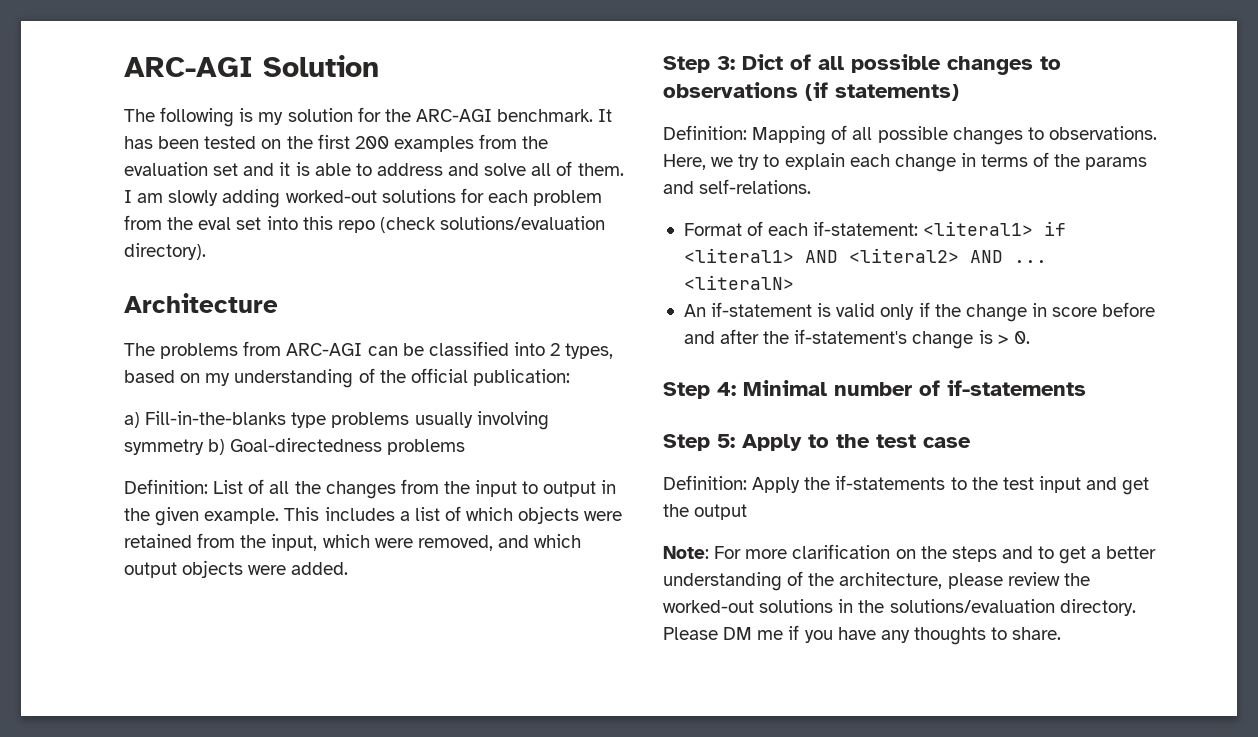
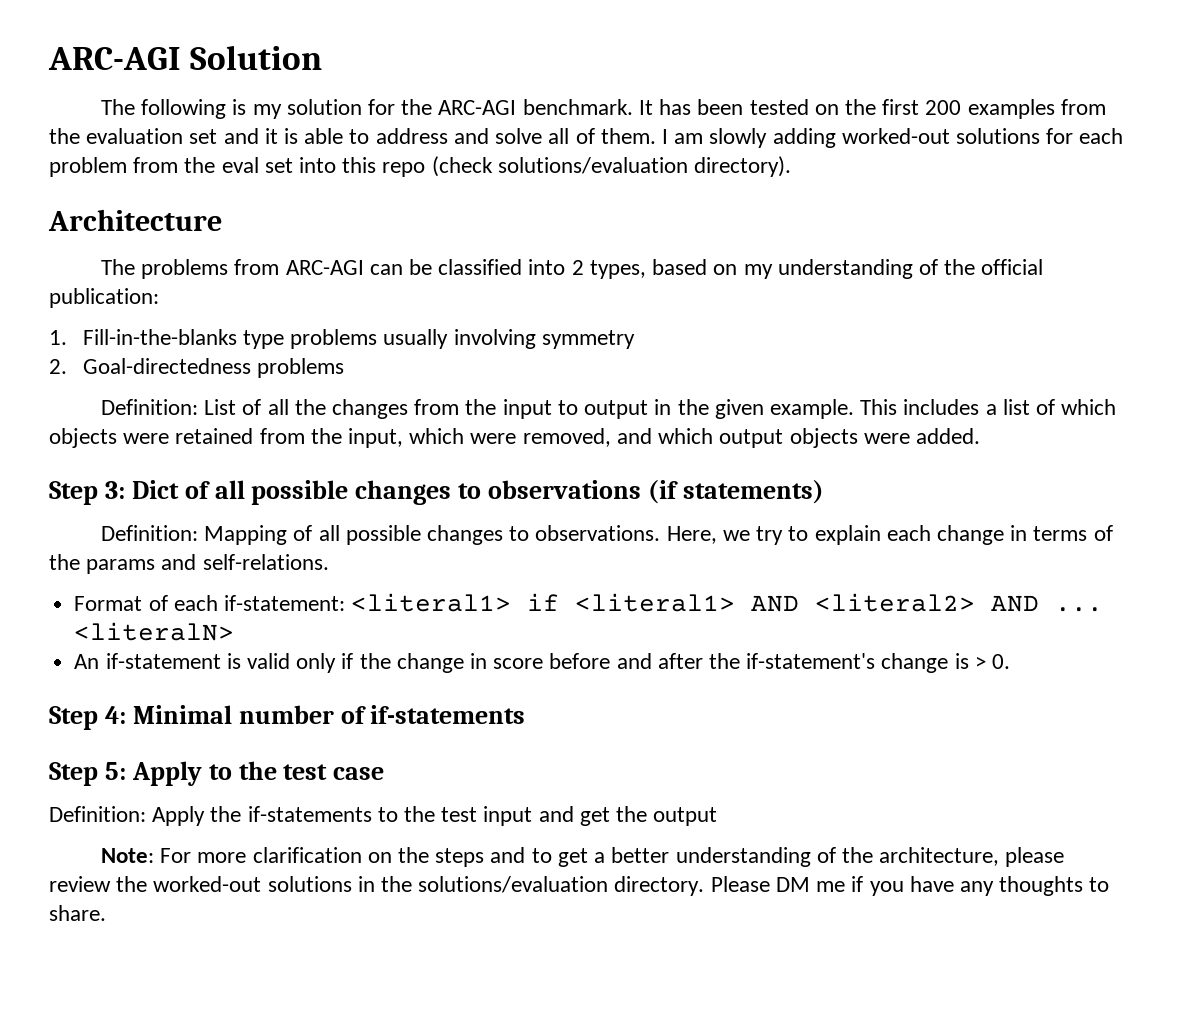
[124,412,140,428] a) -> [49,330,67,345] 1.
[208,439,226,455] b) -> [49,359,67,374] // 2.

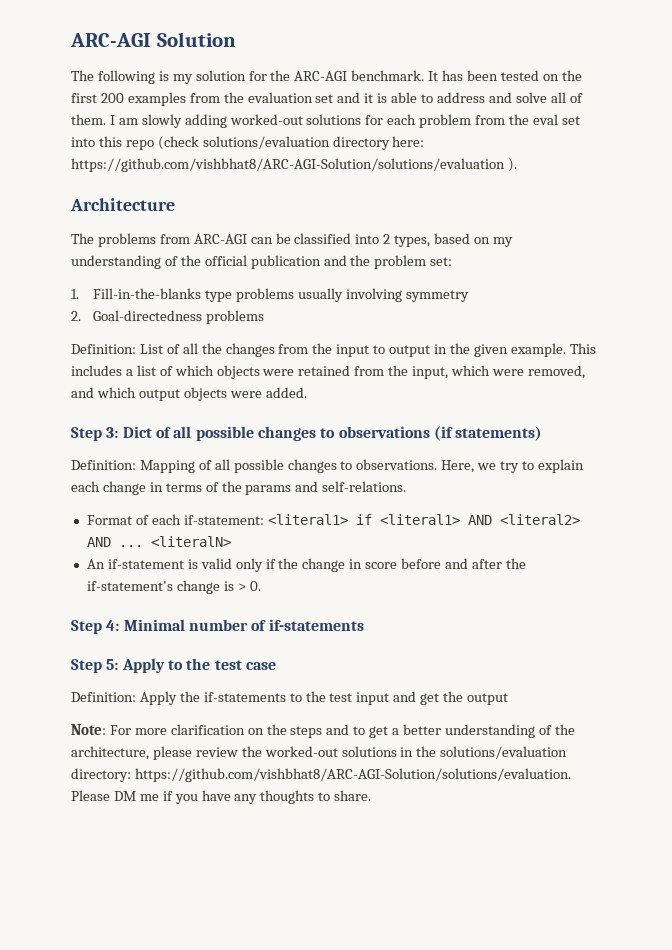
[694,156,792,177] directory). -> [332,136,425,150] [71,158,517,172] directory here: https://github.com/vishbhat8/ARC-AGI-Solution/solutions/evaluation ).
[49,288,159,308] publication: -> [250,255,453,269] publication and the problem set:
[614,876,705,896] directory. -> [71,768,571,782] directory: https://github.com/vishbhat8/ARC-AGI-Solution/solutions/evaluation.

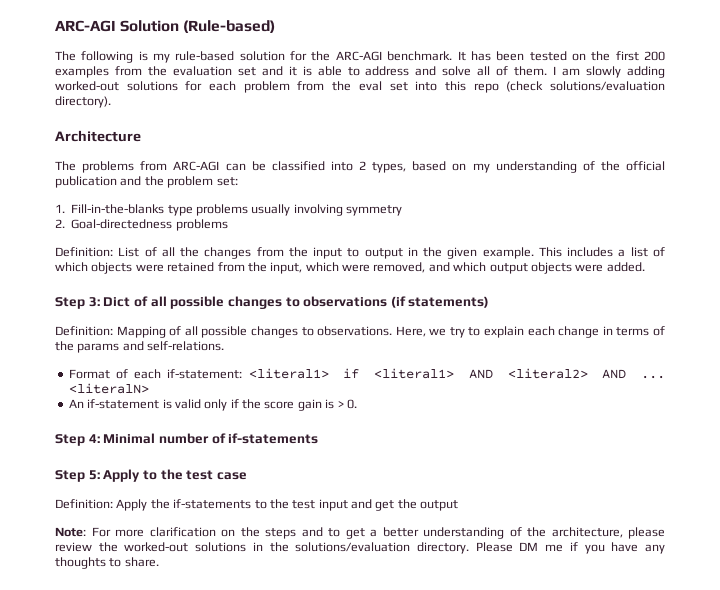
(236, 39) none -> [183,20,276,33] (Rule-based)
(193, 79) none -> [175,51,235,61] rule-based
[332,136,425,150] [71,158,517,172] directory here: https://github.com/vishbhat8/ARC-AGI-Solution/solutions/evaluation ). -> [55,96,111,108] directory).
[302,558,526,572] [86,580,220,594] change in score before and after the if-statement's change -> [264,399,322,411] score gain
[71,768,571,782] directory: https://github.com/vishbhat8/ARC-AGI-Solution/solutions/evaluation. -> [417,542,470,554] directory.

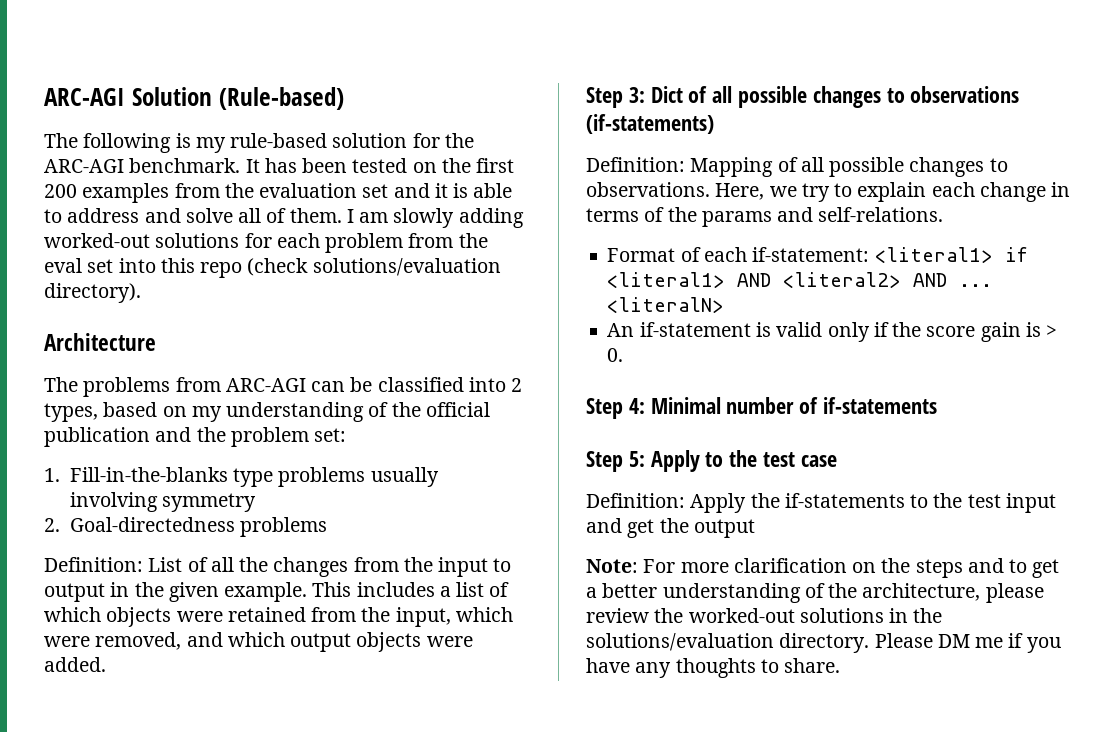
[390,296,490,308] (if statements) -> [586,114,714,134] (if-statements)

